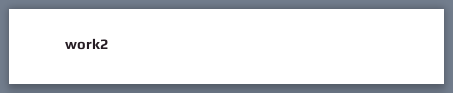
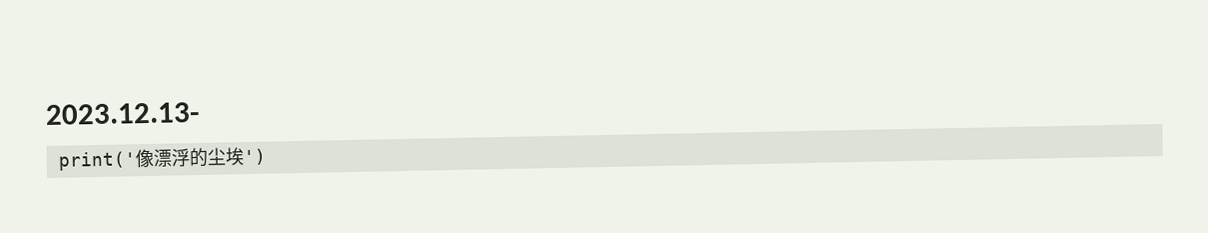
[65,38,108,50] work2 -> [45,101,200,126] [58,147,266,171] 2023.12.13- // print('像漂浮的尘埃')

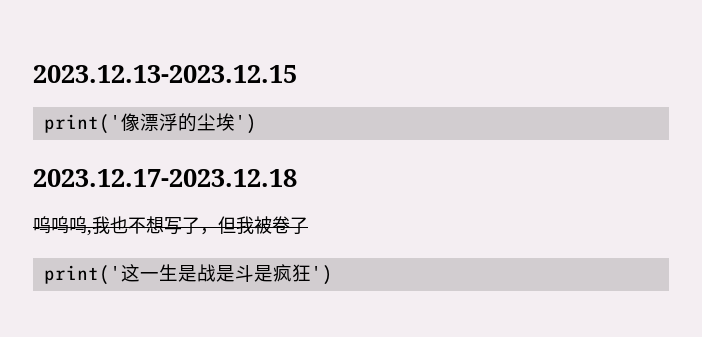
[45,101,200,126] 2023.12.13- -> [33,65,297,83] 2023.12.13-2023.12.15
(266, 157) none -> [33,169,297,187] [33,216,308,236] [43,264,333,285] // 2023.12.17-2023.12.18 // 呜呜呜,我也不想写了，但我被卷了 // print('这一生是战是斗是疯狂')

